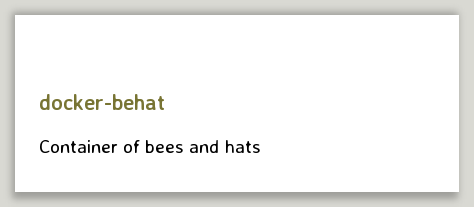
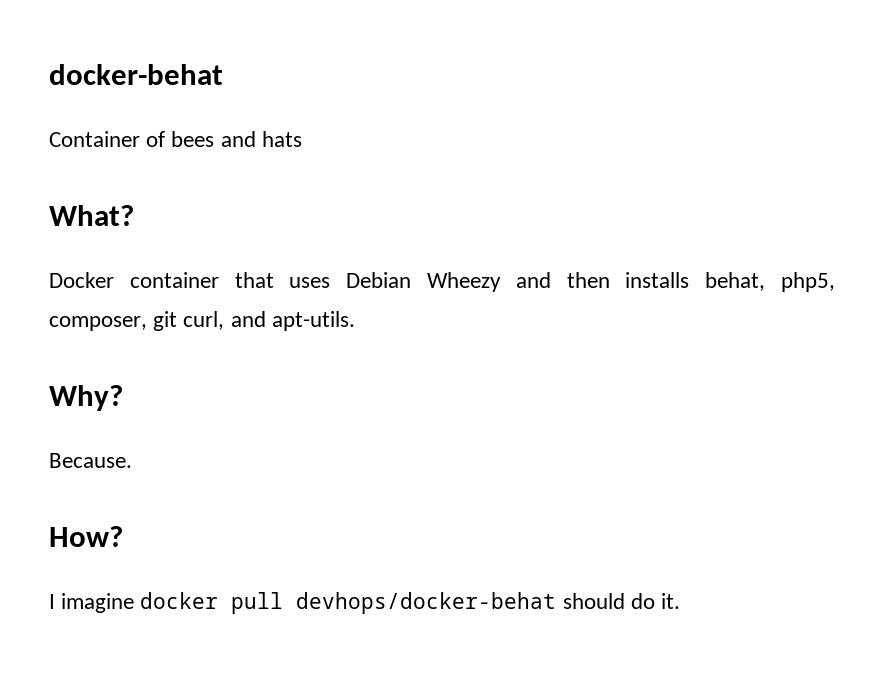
(261, 146) none -> [49,205,134,226] [49,272,835,292] [49,311,355,331] [49,385,123,411] [49,453,132,468] [49,526,123,547] [49,592,681,614] // What? // Docker container that uses Debian Wheezy and then installs behat, php5, composer, git curl, and apt-utils. // Why? // Because. // How? // I imagine docker pull devhops/docker-behat should do it.

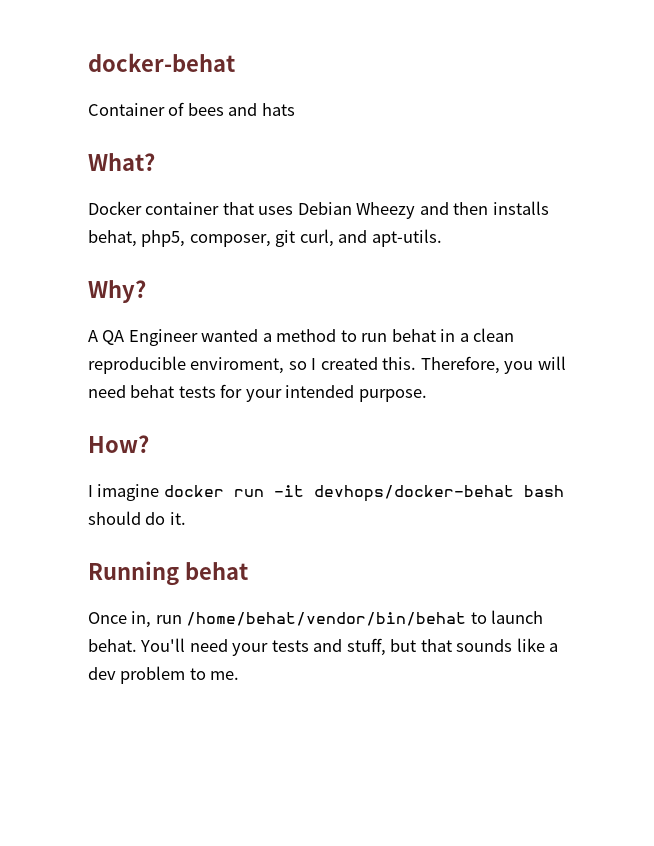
[49,453,132,468] Because. -> [88,328,515,346] [88,356,566,374] [88,384,427,402] A QA Engineer wanted a method to run behat in a clean reproducible enviroment, so I created this. Therefore, you will need behat tests for your intended purpose.
[231,592,557,614] pull devhops/docker-behat -> [233,485,564,502] run -it devhops/docker-behat bash
(681, 601) none -> [88,561,248,586] [88,610,544,628] [88,638,559,656] [88,666,240,684] // Running behat // Once in, run /home/behat/vendor/bin/behat to launch behat. You'll need your tests and stuff, but that sounds like a dev problem to me.

